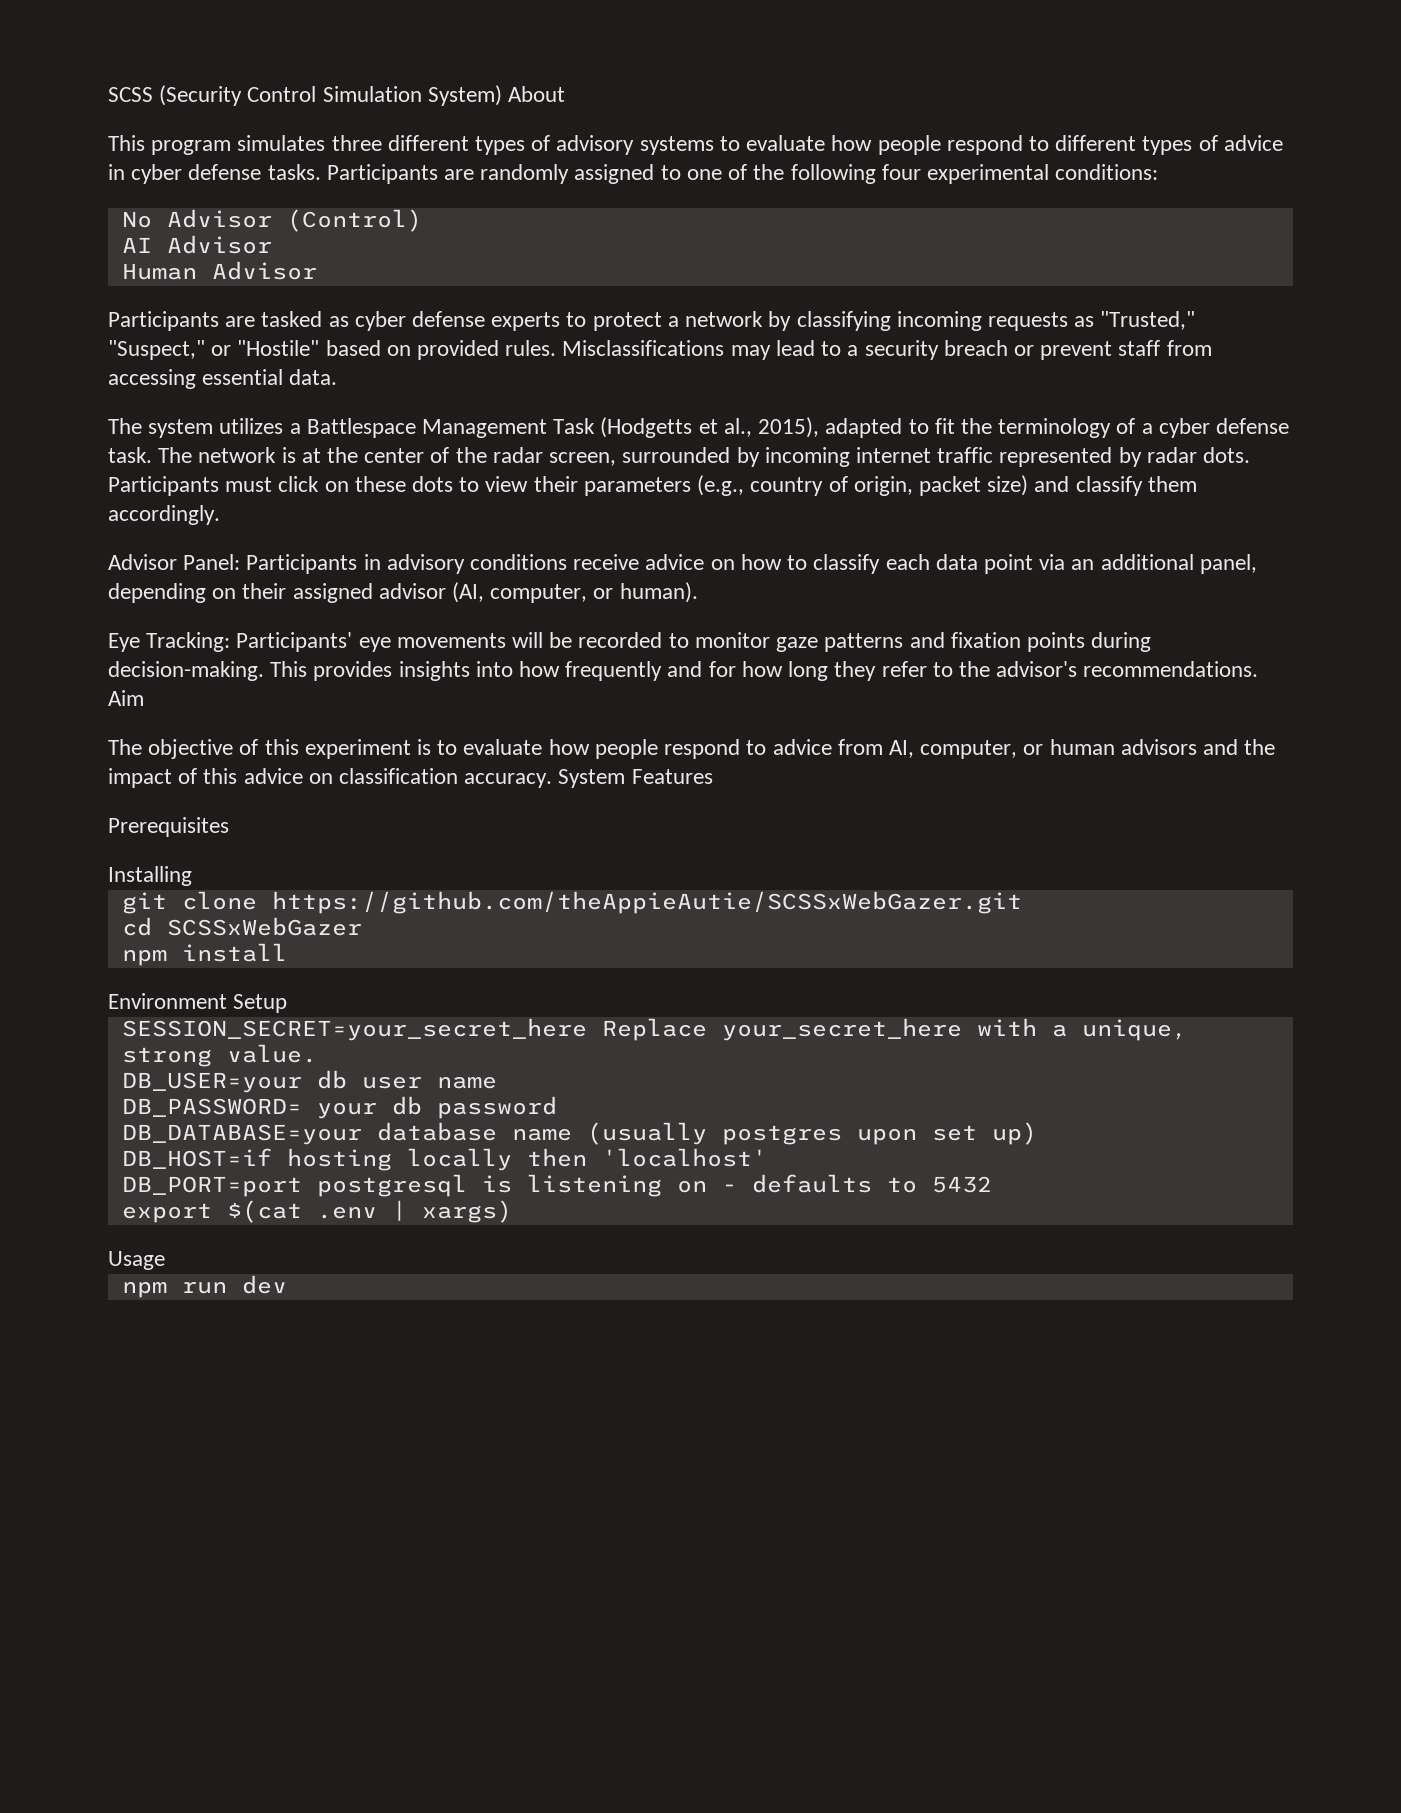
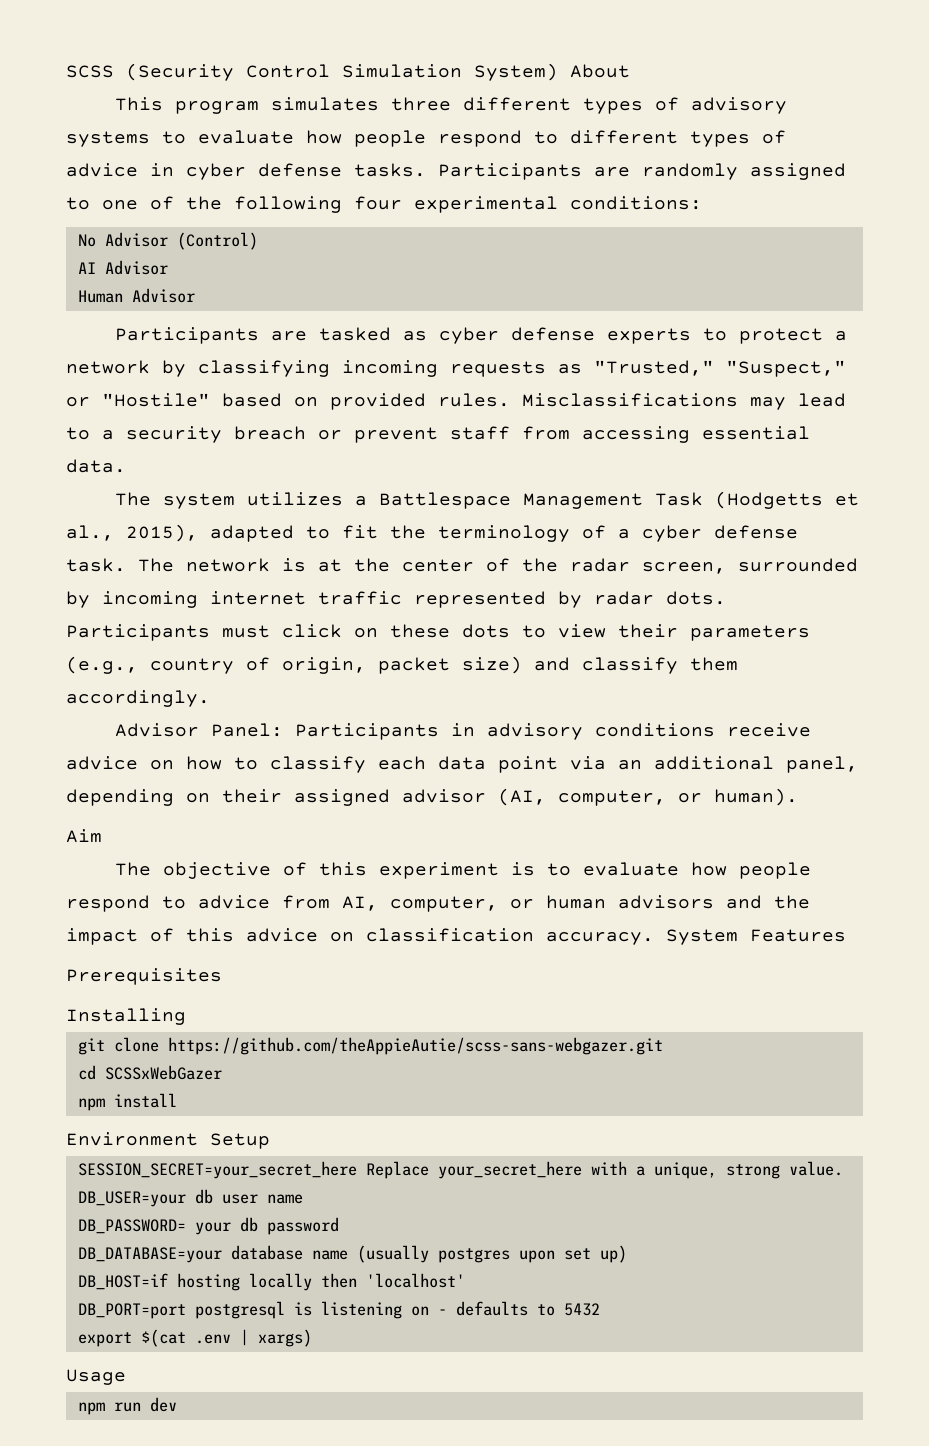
[108,632,1152,652] [108,661,1259,681] Eye Tracking: Participants' eye movements will be recorded to monitor gaze patterns and fixation points during decision-making. This provides insights into how frequently and for how long they refer to the advisor's recommendations. -> (798, 797) none
[271,891,1022,914] https://github.com/theAppieAutie/SCSSxWebGazer.git -> [167,1037,663,1055] https://github.com/theAppieAutie/scss-sans-webgazer.git

